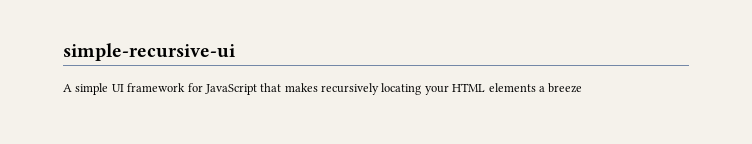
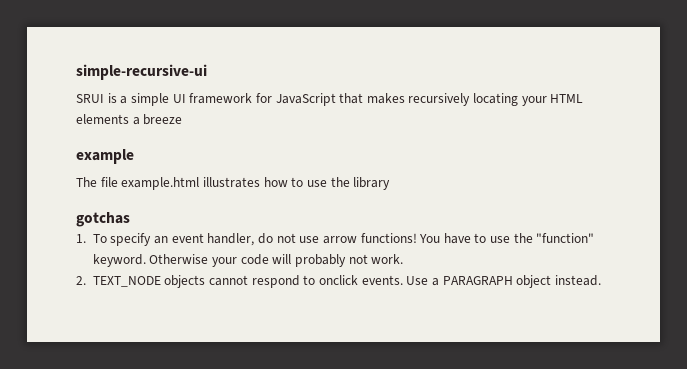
[63,84,72,92] A -> [76,93,128,104] SRUI is a
(583, 88) none -> [76,149,134,164] [76,177,391,190] [76,212,130,227] [76,233,595,246] [92,254,404,267] [76,275,601,288] // example // The file example.html illustrates how to use the library // gotchas // 1. To specify an event handler, do not use arrow functions! You have to use the "function" keyword. Otherwise your code will probably not work. // 2. TEXT_NODE objects cannot respond to onclick events. Use a PARAGRAPH object instead.

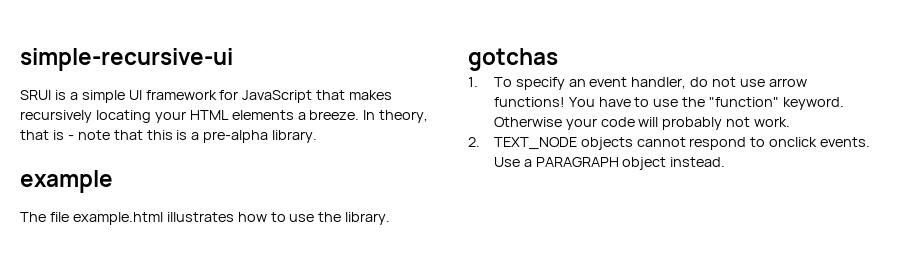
[143,114,183,125] breeze -> [309,110,429,123] [20,130,318,143] breeze. In theory, that is - note that this is a pre-alpha library.
[353,177,391,190] library -> [345,212,391,225] library.

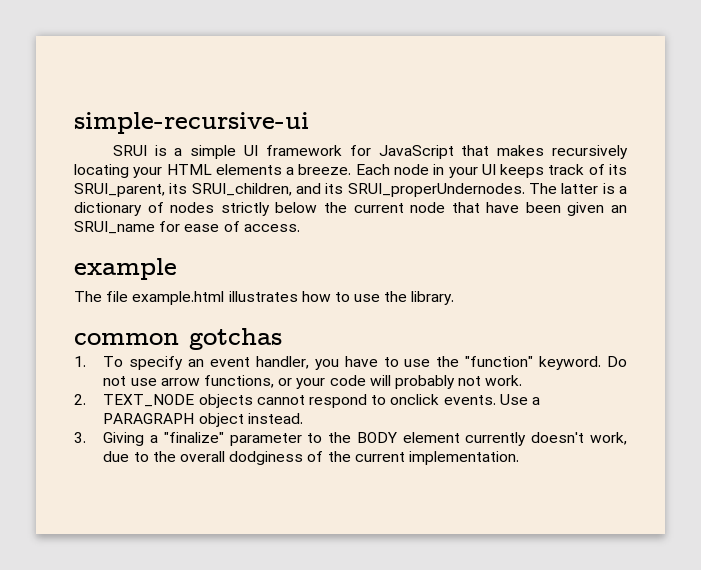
[363,110,429,123] [20,130,318,143] In theory, that is - note that this is a pre-alpha library. -> [355,164,627,178] [74,183,627,197] [74,202,627,216] [74,221,300,234] Each node in your UI keeps track of its SRUI_parent, its SRUI_children, and its SRUI_properUndernodes. The latter is a dictionary of nodes strictly below the current node that have been given an SRUI_name for ease of access.
(391, 218) none -> [74,333,179,345] common
[690,77,808,87] [493,97,595,107] do not use arrow functions! You -> [314,359,339,370] you
[493,117,562,127] Otherwise -> [607,356,628,367] [103,375,293,388] Do not use arrow functions, or
(726, 162) none -> [74,432,627,446] [103,451,519,465] // 3. Giving a "finalize" parameter to the BODY element currently doesn't work, due to the overall dodginess of the current implementation.

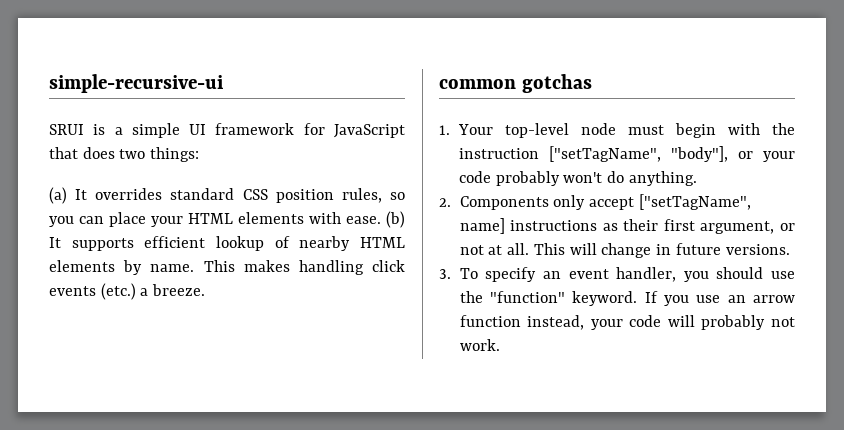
[497,145,629,159] [74,164,627,178] [74,183,627,197] [74,202,627,216] [74,221,300,234] [74,258,177,280] [74,291,455,305] [74,328,282,350] [74,356,86,367] makes recursively locating your HTML elements a breeze. Each node in your UI keeps track of its SRUI_parent, its SRUI_children, and its SRUI_properUndernodes. The latter is a dictionary of nodes strictly below the current node that have been given an SRUI_name for ease of access. // example // The file example.html illustrates how to use the library. // common gotchas // 1. -> [82,147,200,162] [49,187,406,204] [49,211,405,228] [49,236,405,251] [49,260,405,275] [49,283,206,300] [439,74,592,93] [439,123,795,138] [458,146,795,162] [458,171,697,186] [439,194,751,210] [459,218,795,234] [459,243,790,258] [439,269,451,279] does two things: // (a) It overrides standard CSS position rules, so you can place your HTML elements with ease. (b) It supports efficient lookup of nearby HTML elements by name. This makes handling click events (etc.) a breeze. // common gotchas // 1. Your top-level node must begin with the instruction ["setTagName", "body"], or your code probably won't do anything. // 2. Components only accept ["setTagName", name] instructions as their first argument, or not at all. This will change in future versions. // 3.
[344,356,399,367] have to -> [716,267,764,279] should
[607,356,628,367] [103,375,293,388] Do not use arrow functions, or -> [644,291,795,306] [459,315,585,330] If you use an arrow function instead,
[74,394,540,408] [103,413,303,427] [74,432,627,446] [103,451,519,465] // 2. TEXT_NODE objects cannot respond to onclick events. Use a PARAGRAPH object instead. // 3. Giving a "finalize" parameter to the BODY element currently doesn't work, due to the overall dodginess of the current implementation. -> (500, 345) none

